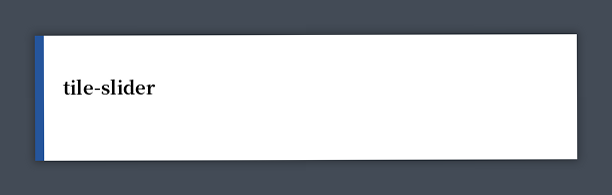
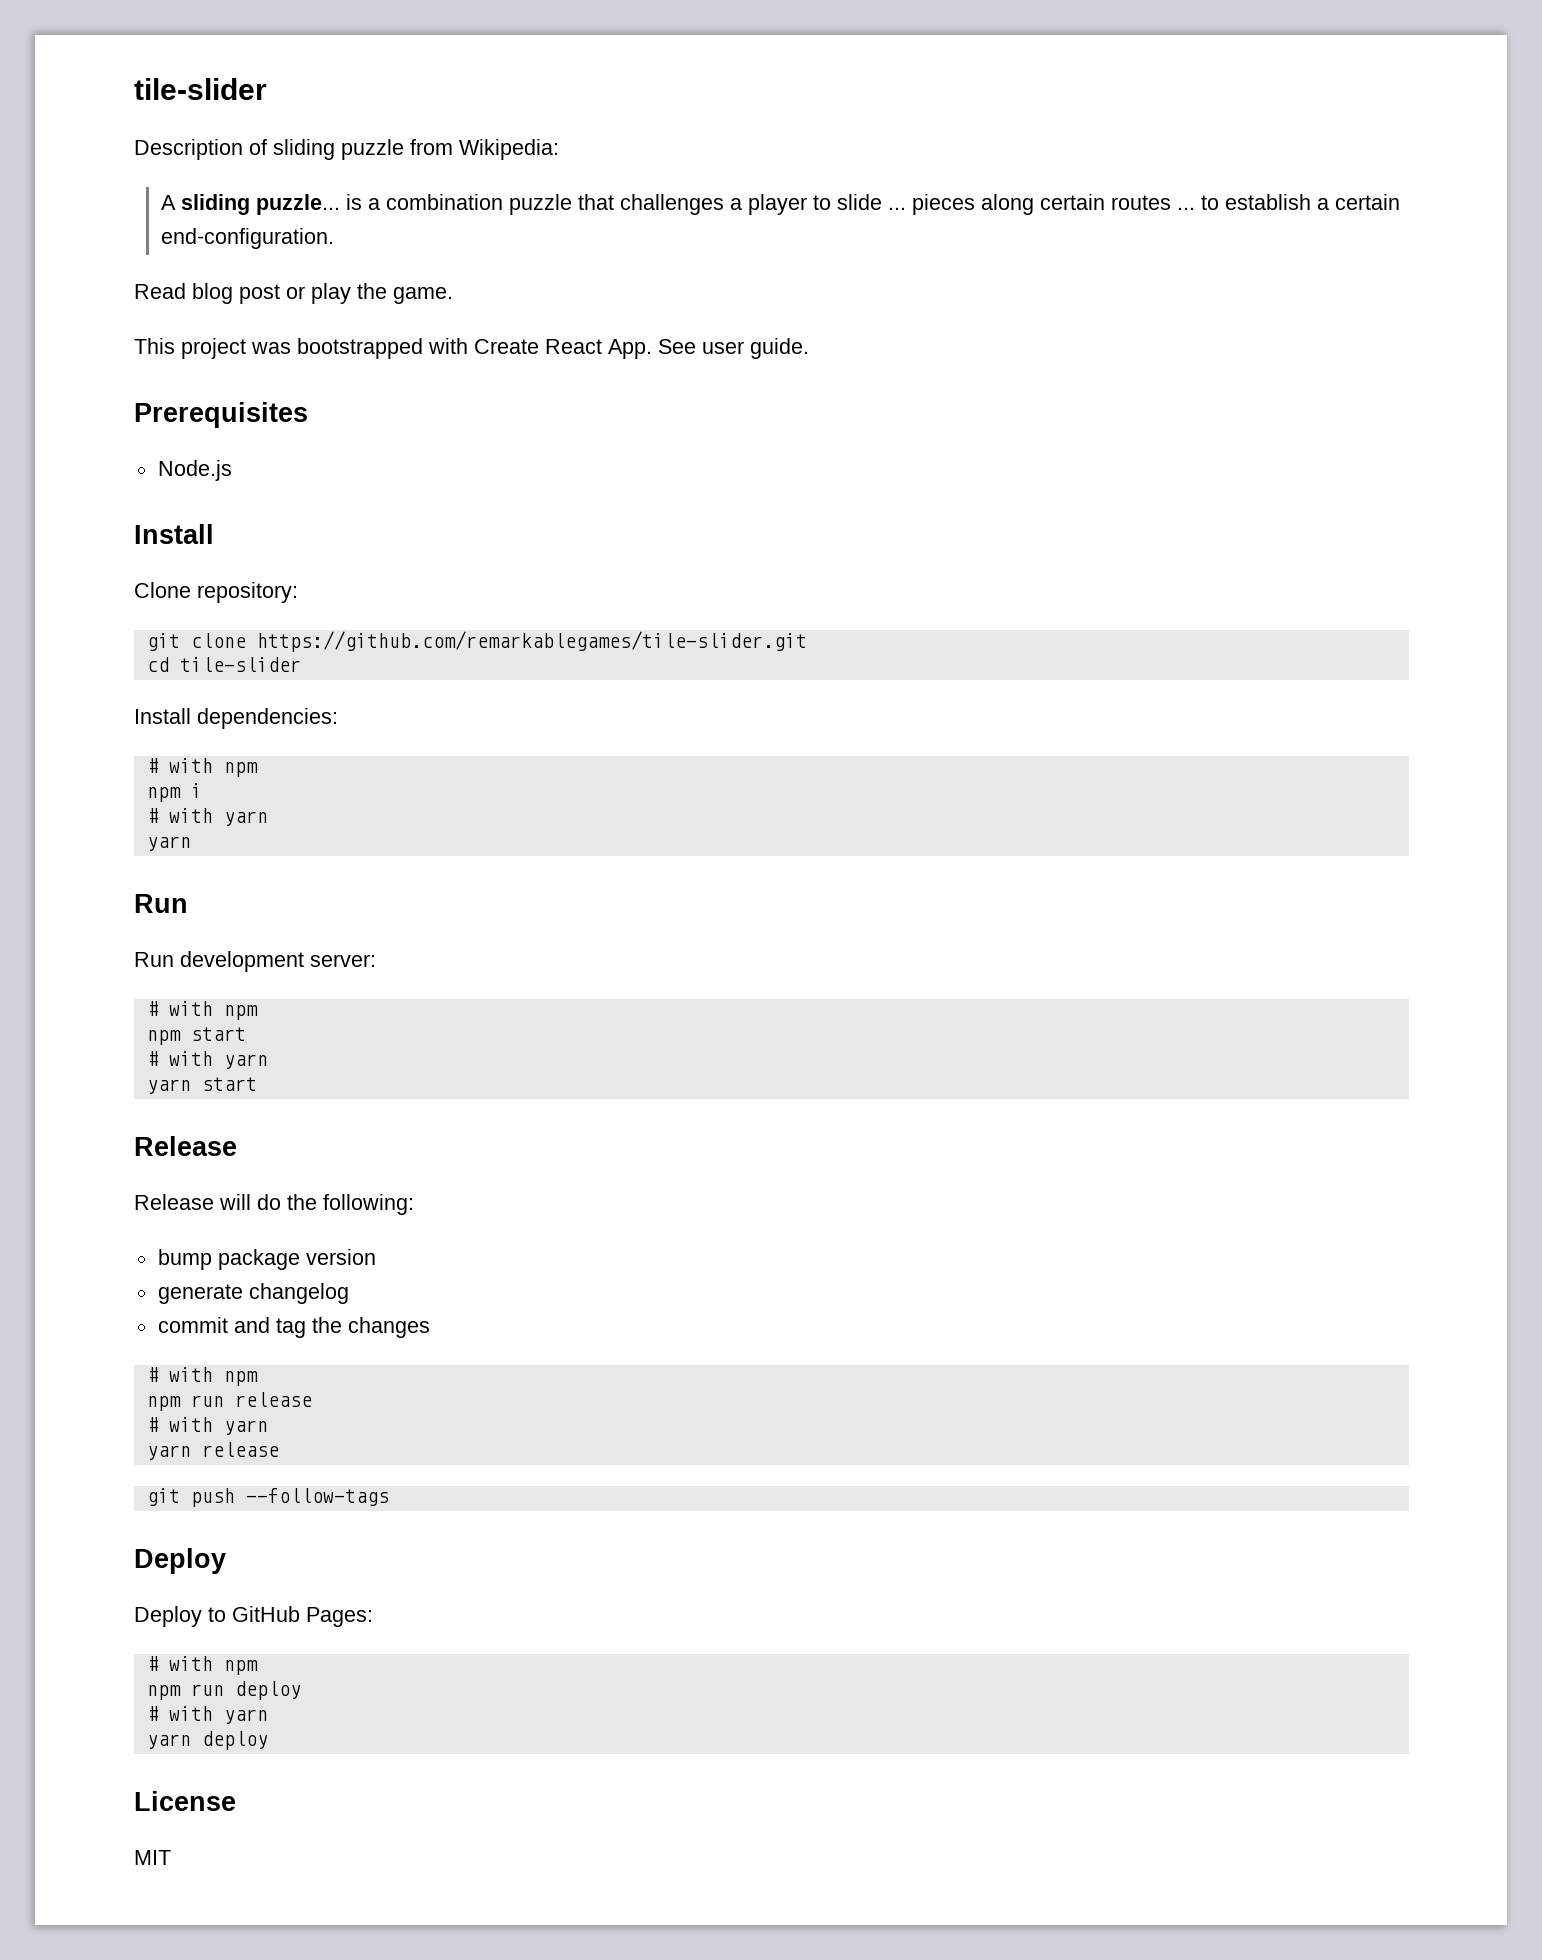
[62,78,156,95] tile-slider -> [134,78,267,100] [134,139,559,160] [161,194,1401,215] [161,228,335,249] [134,283,453,304] [134,338,809,359] [134,402,308,428] [157,460,232,481] [134,524,214,544] [134,582,298,603] [146,631,807,652] [146,657,301,672] [134,708,338,729] [146,758,258,777] [146,783,202,802] [146,808,268,826] [146,836,191,851] [134,894,188,913] [134,951,376,972] [146,1001,258,1020] [146,1027,246,1045] [146,1051,268,1069] [146,1077,257,1094] [134,1136,237,1156] [134,1194,414,1215] [157,1249,376,1270] [157,1283,349,1304] [157,1317,430,1338] [146,1367,258,1386] [146,1392,312,1411] [146,1417,268,1435] [146,1442,279,1460] [146,1488,389,1507] [134,1548,226,1574] [134,1606,373,1627] [146,1656,258,1675] [146,1681,301,1700] [146,1706,268,1724] [146,1731,268,1750] [134,1791,236,1811] [134,1850,171,1865] tile-slider // Description of sliding puzzle from Wikipedia: // A sliding puzzle... is a combination puzzle that challenges a player to slide ... pieces along certain routes ... to establish a certain end-configuration. // Read blog post or play the game. // This project was bootstrapped with Create React App. See user guide. // Prerequisites // Node.js // Install // Clone repository: // git clone https://github.com/remarkablegames/tile-slider.git // cd tile-slider // Install dependencies: // # with npm // npm i // # with yarn // yarn // Run // Run development server: // # with npm // npm start // # with yarn // yarn start // Release // Release will do the following: // bump package version // generate changelog // commit and tag the changes // # with npm // npm run release // # with yarn // yarn release // git push --follow-tags // Deploy // Deploy to GitHub Pages: // # with npm // npm run deploy // # with yarn // yarn deploy // License // MIT

